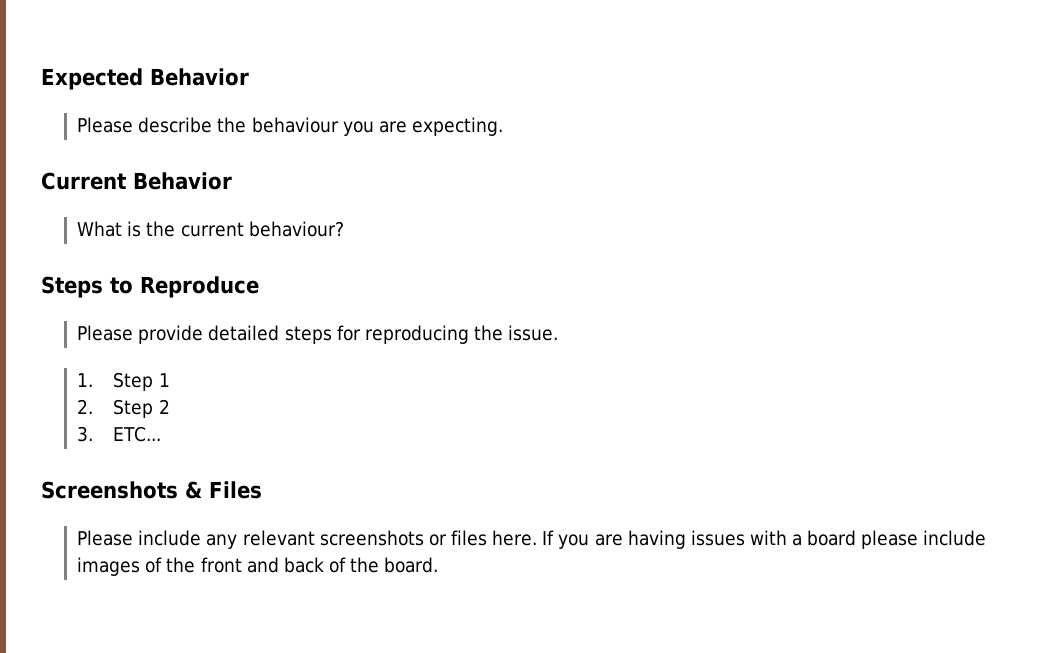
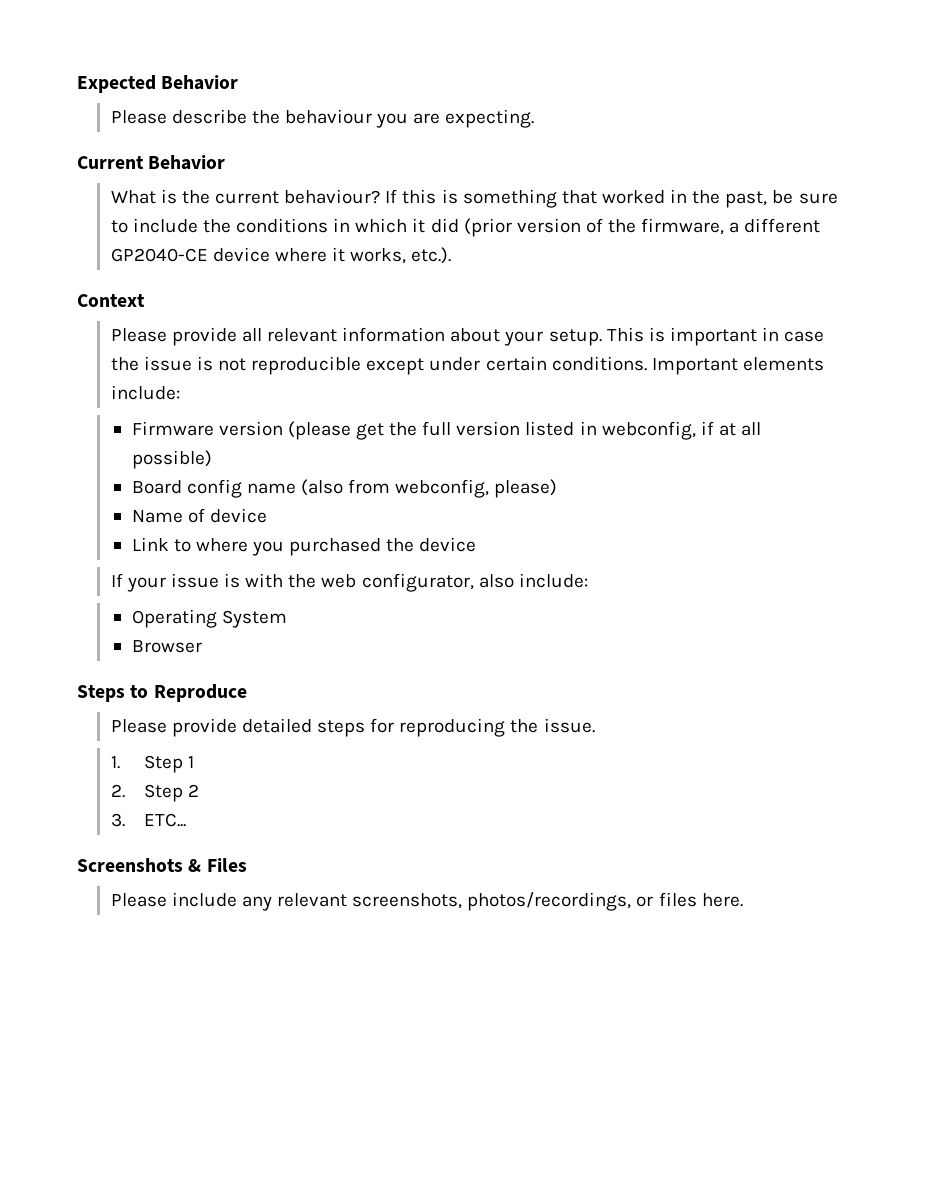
(344, 229) none -> [385,189,838,208] [110,218,821,237] [110,247,452,264] [77,294,145,307] [110,327,825,346] [110,356,824,375] [110,385,180,400] [131,421,762,440] [131,450,212,469] [131,479,558,498] [131,508,267,523] [131,537,477,556] [110,573,588,592] [131,609,287,628] [131,640,202,653] If this is something that worked in the past, be sure to include the conditions in which it did (prior version of the firmware, a different GP2040-CE device where it works, etc.). // Context // Please provide all relevant information about your setup. This is important in case the issue is not reproducible except under certain conditions. Important elements include: // Firmware version (please get the full version listed in webconfig, if at all possible) // Board config name (also from webconfig, please) // Name of device // Link to where you purchased the device // If your issue is with the web configurator, also include: // Operating System // Browser
[319,530,424,546] screenshots -> [352,892,632,911] screenshots, photos/recordings,
[542,530,987,549] [77,557,439,576] If you are having issues with a board please include images of the front and back of the board. -> (743, 900) none

